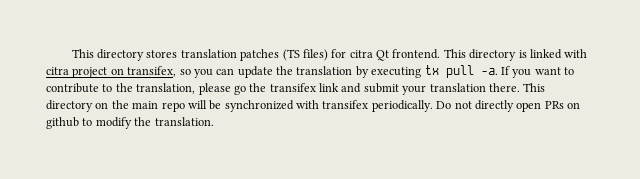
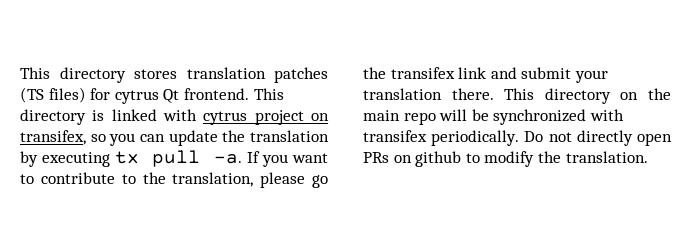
[349,50,373,58] citra -> [114,90,159,104] cytrus
[46,67,69,75] citra -> [203,111,248,125] cytrus

